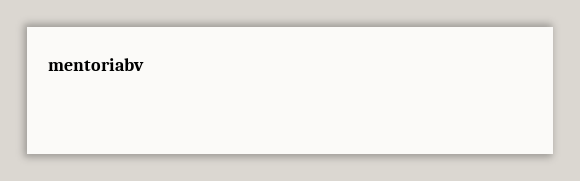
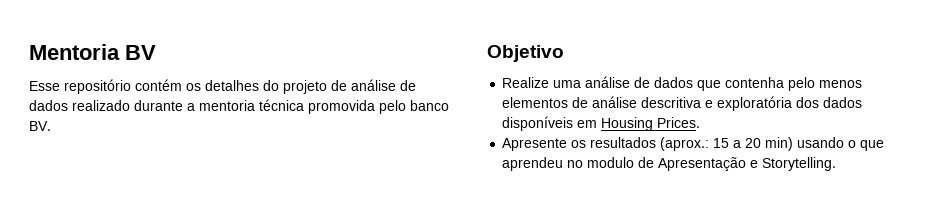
[48,58,144,71] mentoriabv -> [29,44,156,60] [29,79,416,94] [29,99,449,114] [29,121,51,131] [487,45,564,62] [502,76,863,91] [502,96,863,111] [502,116,701,131] [502,137,885,151] [502,157,837,171] Mentoria BV // Esse repositório contém os detalhes do projeto de análise de dados realizado durante a mentoria técnica promovida pelo banco BV. // Objetivo // Realize uma análise de dados que contenha pelo menos elementos de análise descritiva e exploratória dos dados disponíveis em Housing Prices. // Apresente os resultados (aprox.: 15 a 20 min) usando o que aprendeu no modulo de Apresentação e Storytelling.

